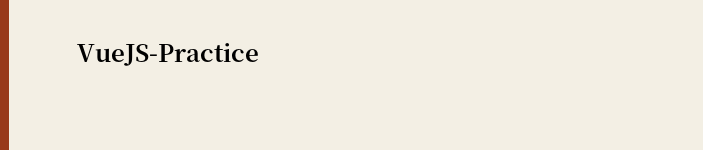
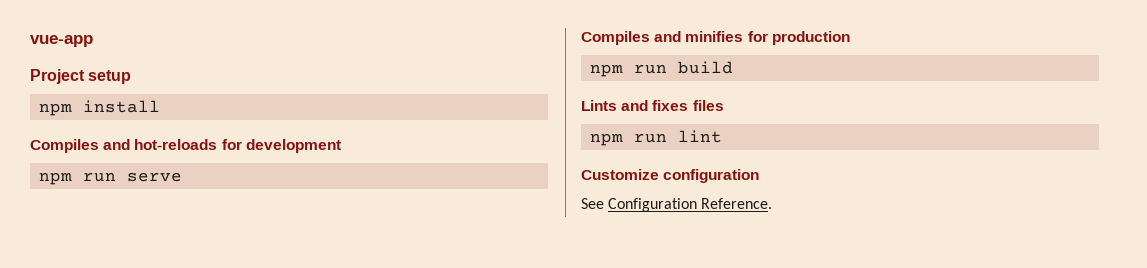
[77,43,259,66] VueJS-Practice -> [30,35,93,47] [30,69,132,84] [39,100,161,116] [30,139,341,153] [39,172,183,185] [581,31,850,45] [590,61,734,77] [581,100,724,111] [590,130,723,146] [581,169,760,183] [581,198,773,212] vue-app // Project setup // npm install // Compiles and hot-reloads for development // npm run serve // Compiles and minifies for production // npm run build // Lints and fixes files // npm run lint // Customize configuration // See Configuration Reference.

